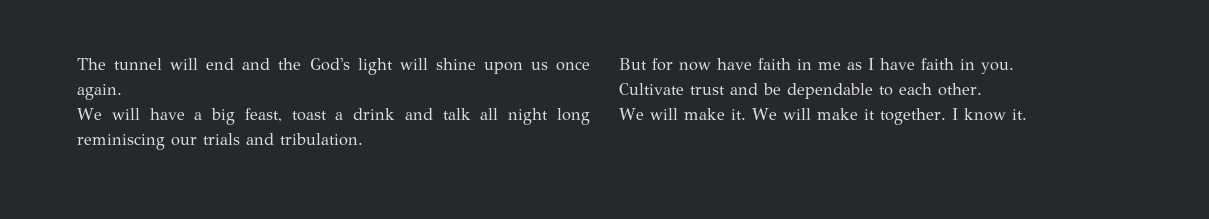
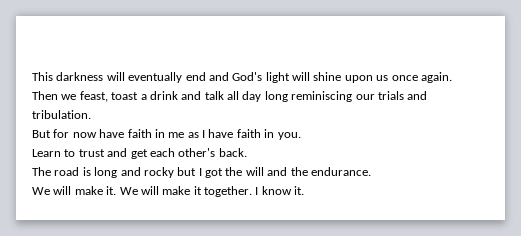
[77,58,199,70] The tunnel will -> [32,72,183,83] This darkness will eventually
[278,58,302,70] the -> (229, 76) none
[77,108,236,125] We will have a big -> [32,91,77,100] Then we
[508,108,549,125] night -> [242,91,262,102] day
[619,83,982,99] Cultivate trust and be dependable to each other. -> [32,148,247,159] [32,167,371,178] Learn to trust and get each other's back. // The road is long and rocky but I got the will and the endurance.

